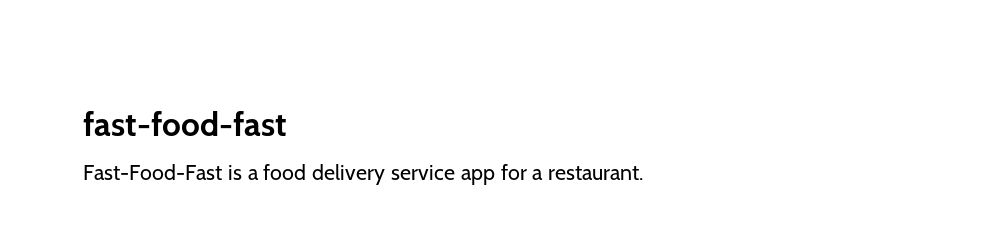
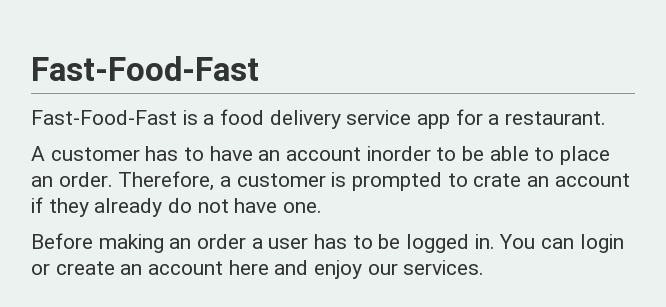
[83,111,287,136] fast-food-fast -> [31,56,259,81] Fast-Food-Fast
(644, 173) none -> [31,146,611,165] [31,171,630,191] [31,197,323,217] [31,233,624,253] [31,260,485,279] // A customer has to have an account inorder to be able to place an order. Therefore, a customer is prompted to crate an account if they already do not have one. // Before making an order a user has to be logged in. You can login or create an account here and enjoy our services.

